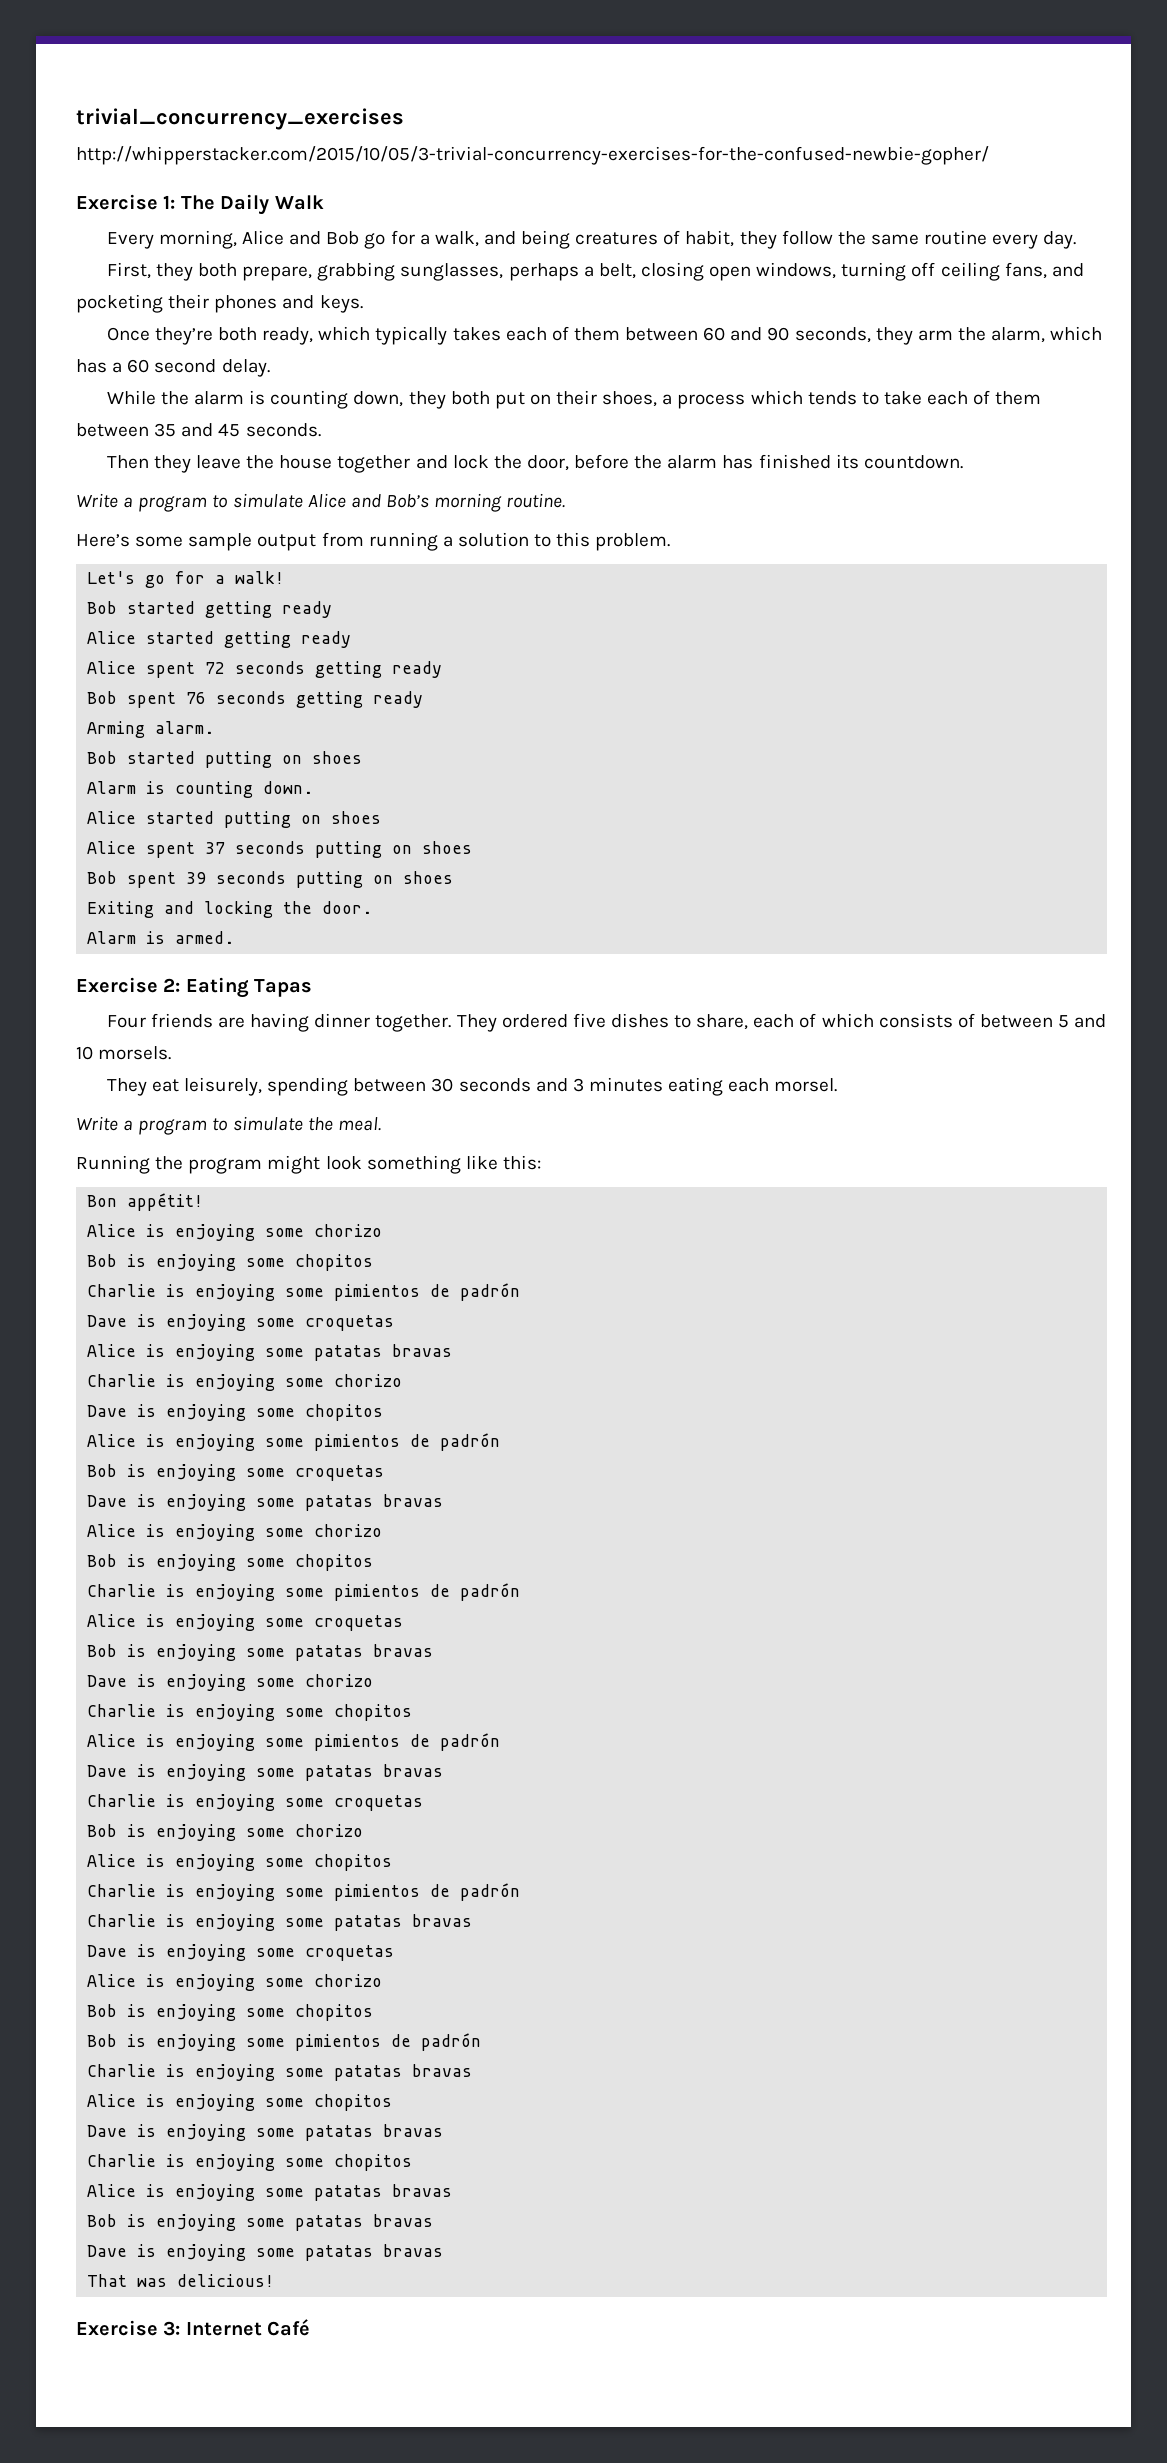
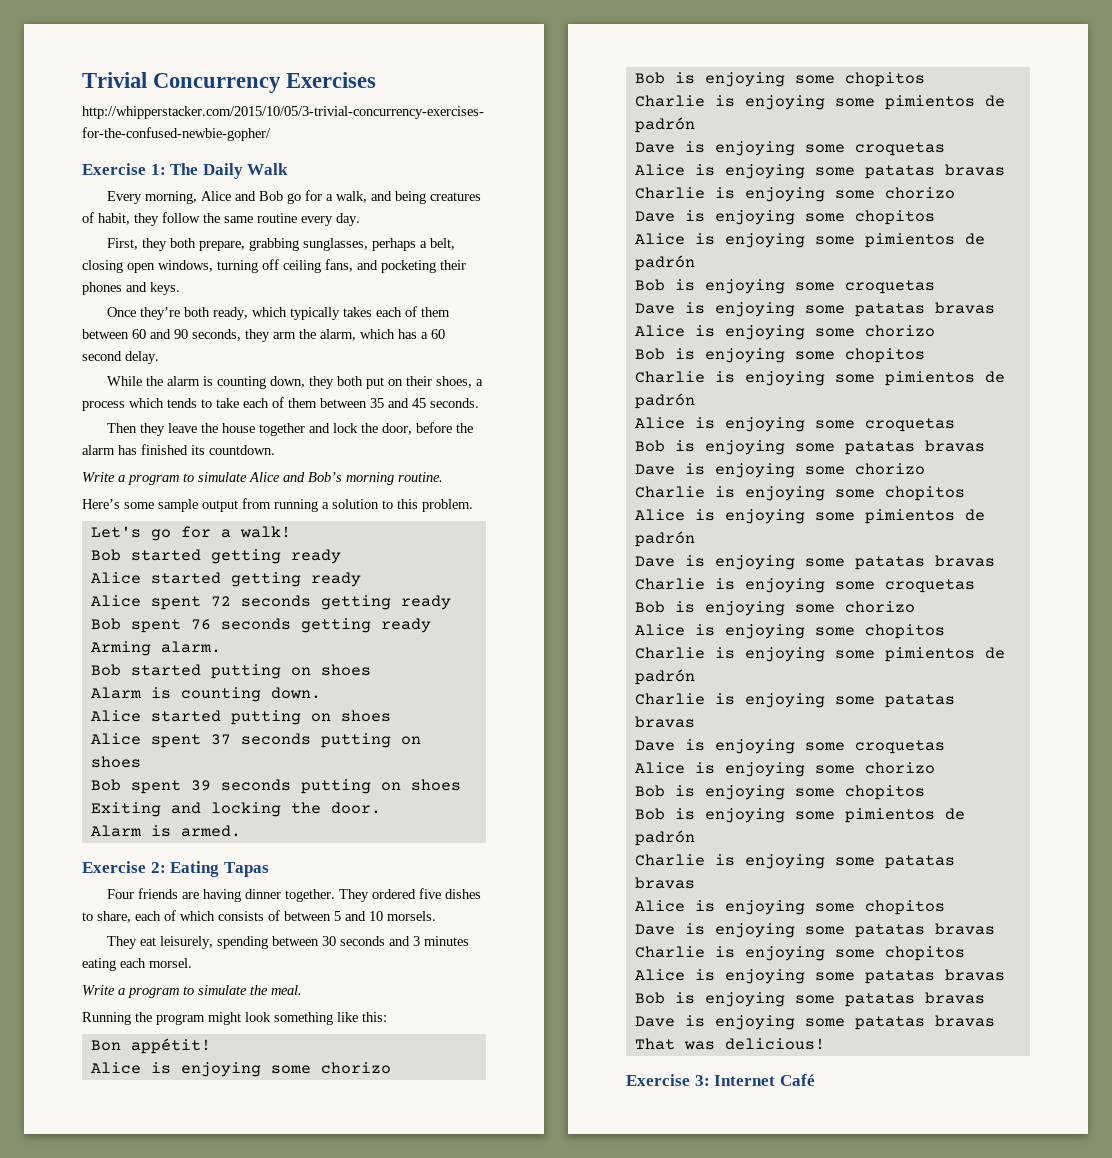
[76,108,404,130] trivial_concurrency_exercises -> [82,72,377,93] Trivial Concurrency Exercises

